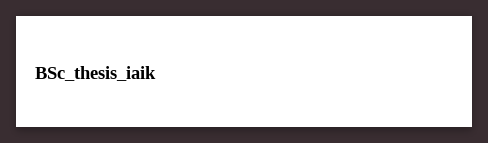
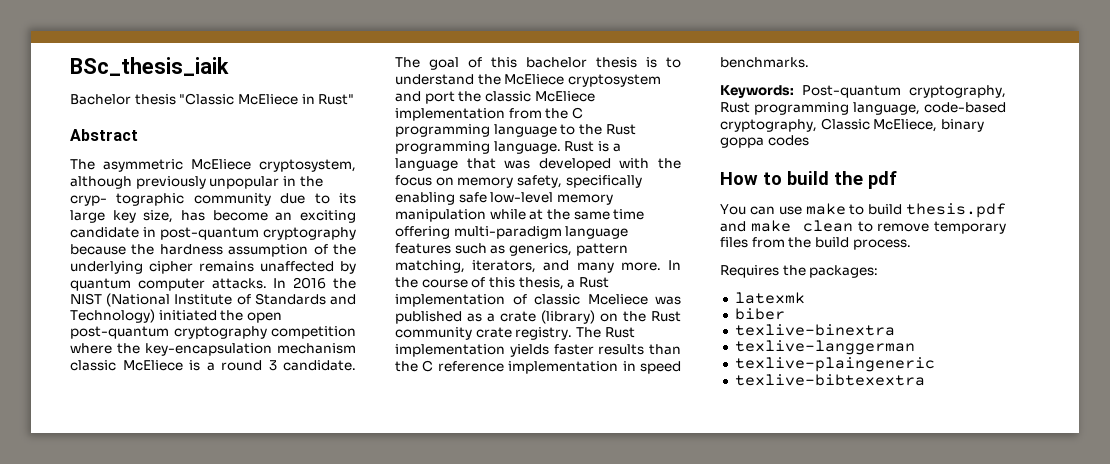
(156, 73) none -> [70,93,355,105] [70,129,138,141] [70,159,356,172] [70,176,323,189] [70,193,357,206] [70,210,356,223] [70,227,356,240] [70,244,357,257] [70,261,356,274] [70,277,356,291] [70,293,356,307] [70,309,282,323] [70,326,356,339] [70,343,356,356] [70,360,356,371] [395,57,681,70] [395,74,661,87] [395,91,595,104] [395,107,583,121] [395,124,636,137] [395,141,621,154] [395,158,681,171] [395,175,642,188] [395,192,613,205] [395,209,645,222] [395,226,629,239] [395,243,628,256] [395,260,681,273] [395,277,609,290] [395,294,681,307] [395,310,681,324] [395,327,635,340] [395,344,681,357] [395,360,681,374] [720,57,809,68] [720,85,1006,98] [720,102,1006,115] [720,118,984,132] [720,135,809,148] [720,171,897,189] [720,203,1006,218] [720,220,1006,234] [720,237,911,250] [720,265,879,278] [734,292,805,304] [734,308,785,320] [734,324,895,336] [734,340,915,355] [734,357,935,372] [734,374,925,386] // Bachelor thesis "Classic McEliece in Rust" // Abstract // The asymmetric McEliece cryptosystem, although previously unpopular in the cryp- tographic community due to its large key size, has become an exciting candidate in post-quantum cryptography because the hardness assumption of the underlying cipher remains unaffected by quantum computer attacks. In 2016 the NIST (National Institute of Standards and Technology) initiated the open post-quantum cryptography competition where the key-encapsulation mechanism classic McEliece is a round 3 candidate. The goal of this bachelor thesis is to understand the McEliece cryptosystem and port the classic McEliece implementation from the C programming language to the Rust programming language. Rust is a language that was developed with the focus on memory safety, specifically enabling safe low-level memory manipulation while at the same time offering multi-paradigm language features such as generics, pattern matching, iterators, and many more. In the course of this thesis, a Rust implementation of classic Mceliece was published as a crate (library) on the Rust community crate registry. The Rust implementation yields faster results than the C reference implementation in speed benchmarks. // Keywords: Post-quantum cryptography, Rust programming language, code-based cryptography, Classic McEliece, binary goppa codes // How to build the pdf // You can use make to build thesis.pdf and make clean to remove temporary files from the build process. // Requires the packages: // latexmk // biber // texlive-binextra // texlive-langgerman // texlive-plaingeneric // texlive-bibtexextra

